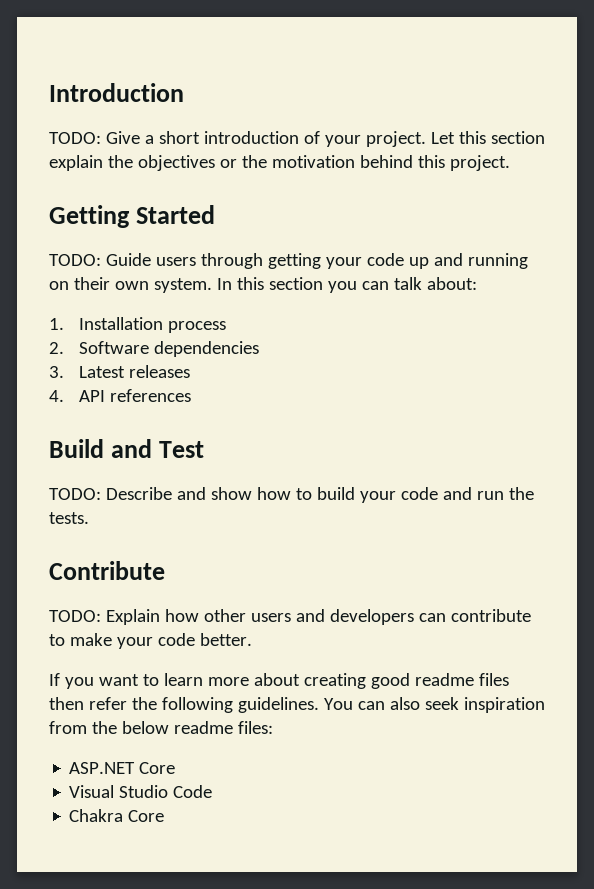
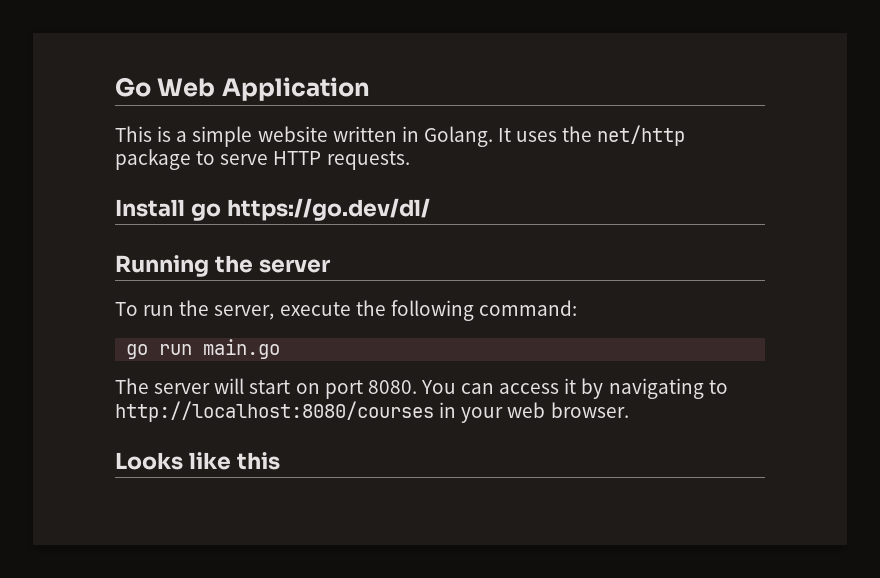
[49,83,184,102] [49,131,545,147] [49,155,510,171] [49,205,216,228] [49,253,528,269] [49,277,477,293] [49,317,227,333] [49,341,260,357] [49,365,191,378] [49,389,192,402] [49,439,205,458] [49,487,534,503] [49,512,89,524] [49,561,165,580] [49,609,531,625] [49,633,252,649] [49,673,509,689] [49,697,545,713] [49,721,273,734] [69,762,176,774] [69,785,213,798] [69,809,165,822] Introduction // TODO: Give a short introduction of your project. Let this section explain the objectives or the motivation behind this project. // Getting Started // TODO: Guide users through getting your code up and running on their own system. In this section you can talk about: // 1. Installation process // 2. Software dependencies // 3. Latest releases // 4. API references // Build and Test // TODO: Describe and show how to build your code and run the tests. // Contribute // TODO: Explain how other users and developers can contribute to make your code better. // If you want to learn more about creating good readme files then refer the following guidelines. You can also seek inspiration from the below readme files: // ASP.NET Core // Visual Studio Code // Chakra Core -> [115,77,370,101] [115,125,686,147] [115,149,410,170] [115,198,430,221] [115,255,331,277] [115,300,577,321] [126,339,281,359] [115,378,728,399] [115,401,629,423] [115,452,280,470] Go Web Application // This is a simple website written in Golang. It uses the net/http package to serve HTTP requests. // Install go https://go.dev/dl/ // Running the server // To run the server, execute the following command: // go run main.go // The server will start on port 8080. You can access it by navigating to http://localhost:8080/courses in your web browser. // Looks like this

